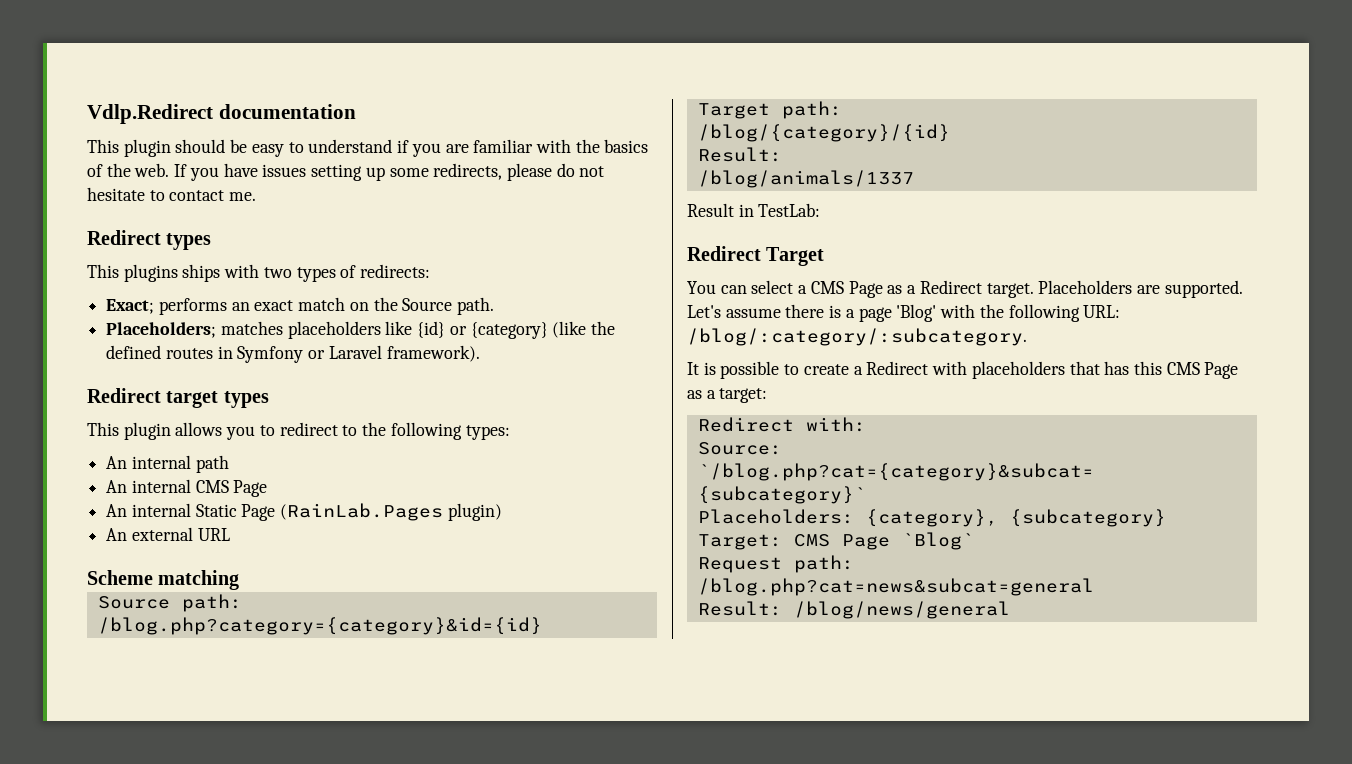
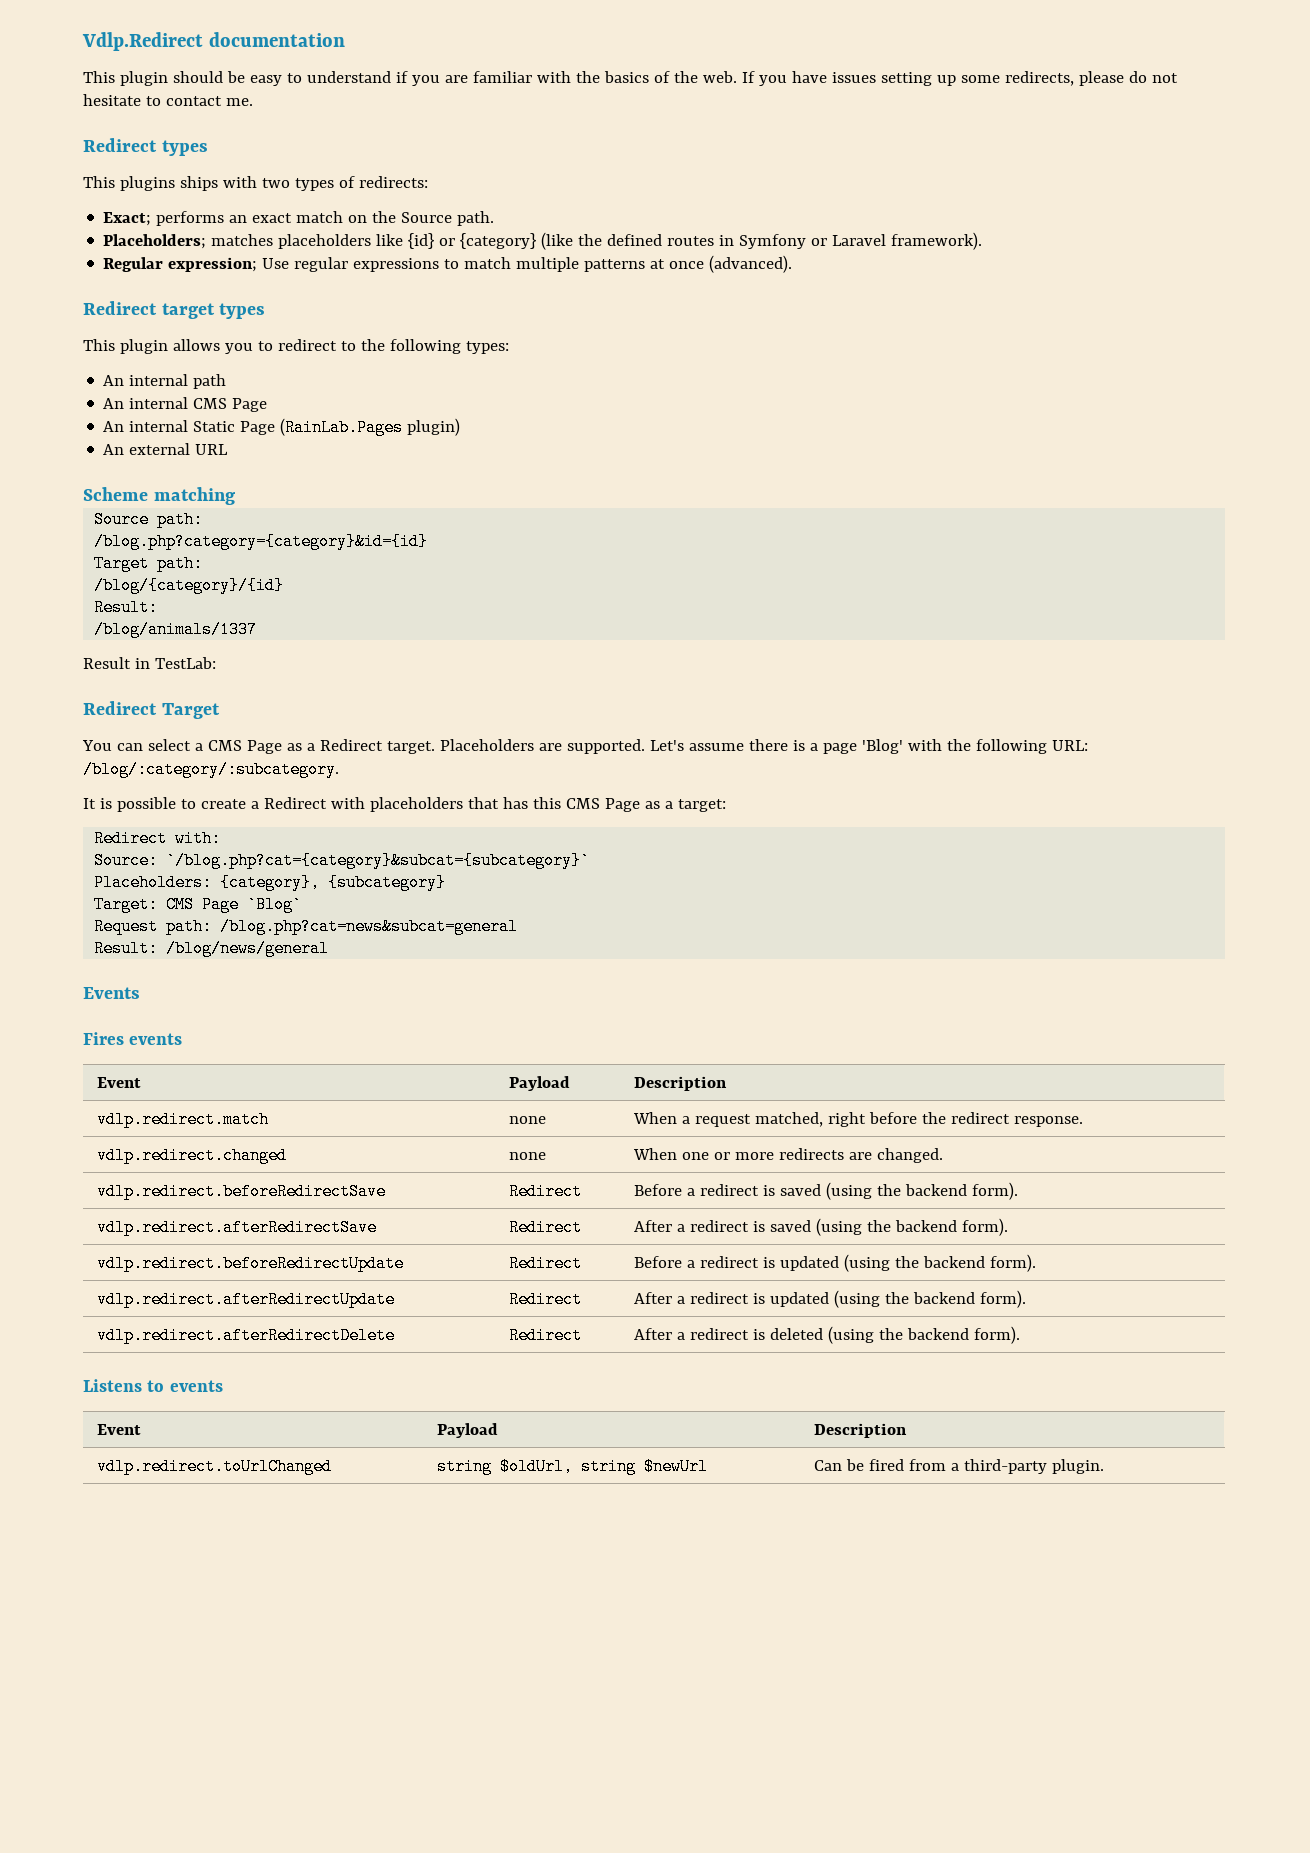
(480, 353) none -> [103,255,793,273] // Regular expression; Use regular expressions to match multiple patterns at once (advanced).
(1010, 610) none -> [83,987,140,999] [83,1032,183,1045] [97,1077,142,1088] [509,1076,571,1091] [634,1076,728,1091] [97,1111,270,1128] [509,1116,547,1124] [633,1112,1084,1127] [97,1147,288,1164] [509,1152,547,1160] [633,1148,944,1163] [97,1183,387,1200] [509,1183,583,1200] [634,1182,1019,1200] [97,1219,378,1236] [509,1219,583,1236] [634,1218,1009,1236] [97,1255,405,1272] [509,1255,583,1272] [634,1254,1037,1272] [97,1291,396,1308] [509,1291,583,1308] [634,1290,1027,1308] [97,1327,396,1344] [509,1327,583,1344] [634,1326,1021,1344] [83,1379,223,1392] [97,1424,142,1435] [437,1423,499,1438] [814,1423,908,1438] [97,1458,333,1475] [437,1458,709,1475] [814,1459,1105,1474] // Events // Fires events // Event | Payload | Description // vdlp.redirect.match | none | When a request matched, right before the redirect response. // vdlp.redirect.changed | none | When one or more redirects are changed. // vdlp.redirect.beforeRedirectSave | Redirect | Before a redirect is saved (using the backend form). // vdlp.redirect.afterRedirectSave | Redirect | After a redirect is saved (using the backend form). // vdlp.redirect.beforeRedirectUpdate | Redirect | Before a redirect is updated (using the backend form). // vdlp.redirect.afterRedirectUpdate | Redirect | After a redirect is updated (using the backend form). // vdlp.redirect.afterRedirectDelete | Redirect | After a redirect is deleted (using the backend form). // Listens to events // Event | Payload | Description // vdlp.redirect.toUrlChanged | string $oldUrl, string $newUrl | Can be fired from a third-party plugin.

